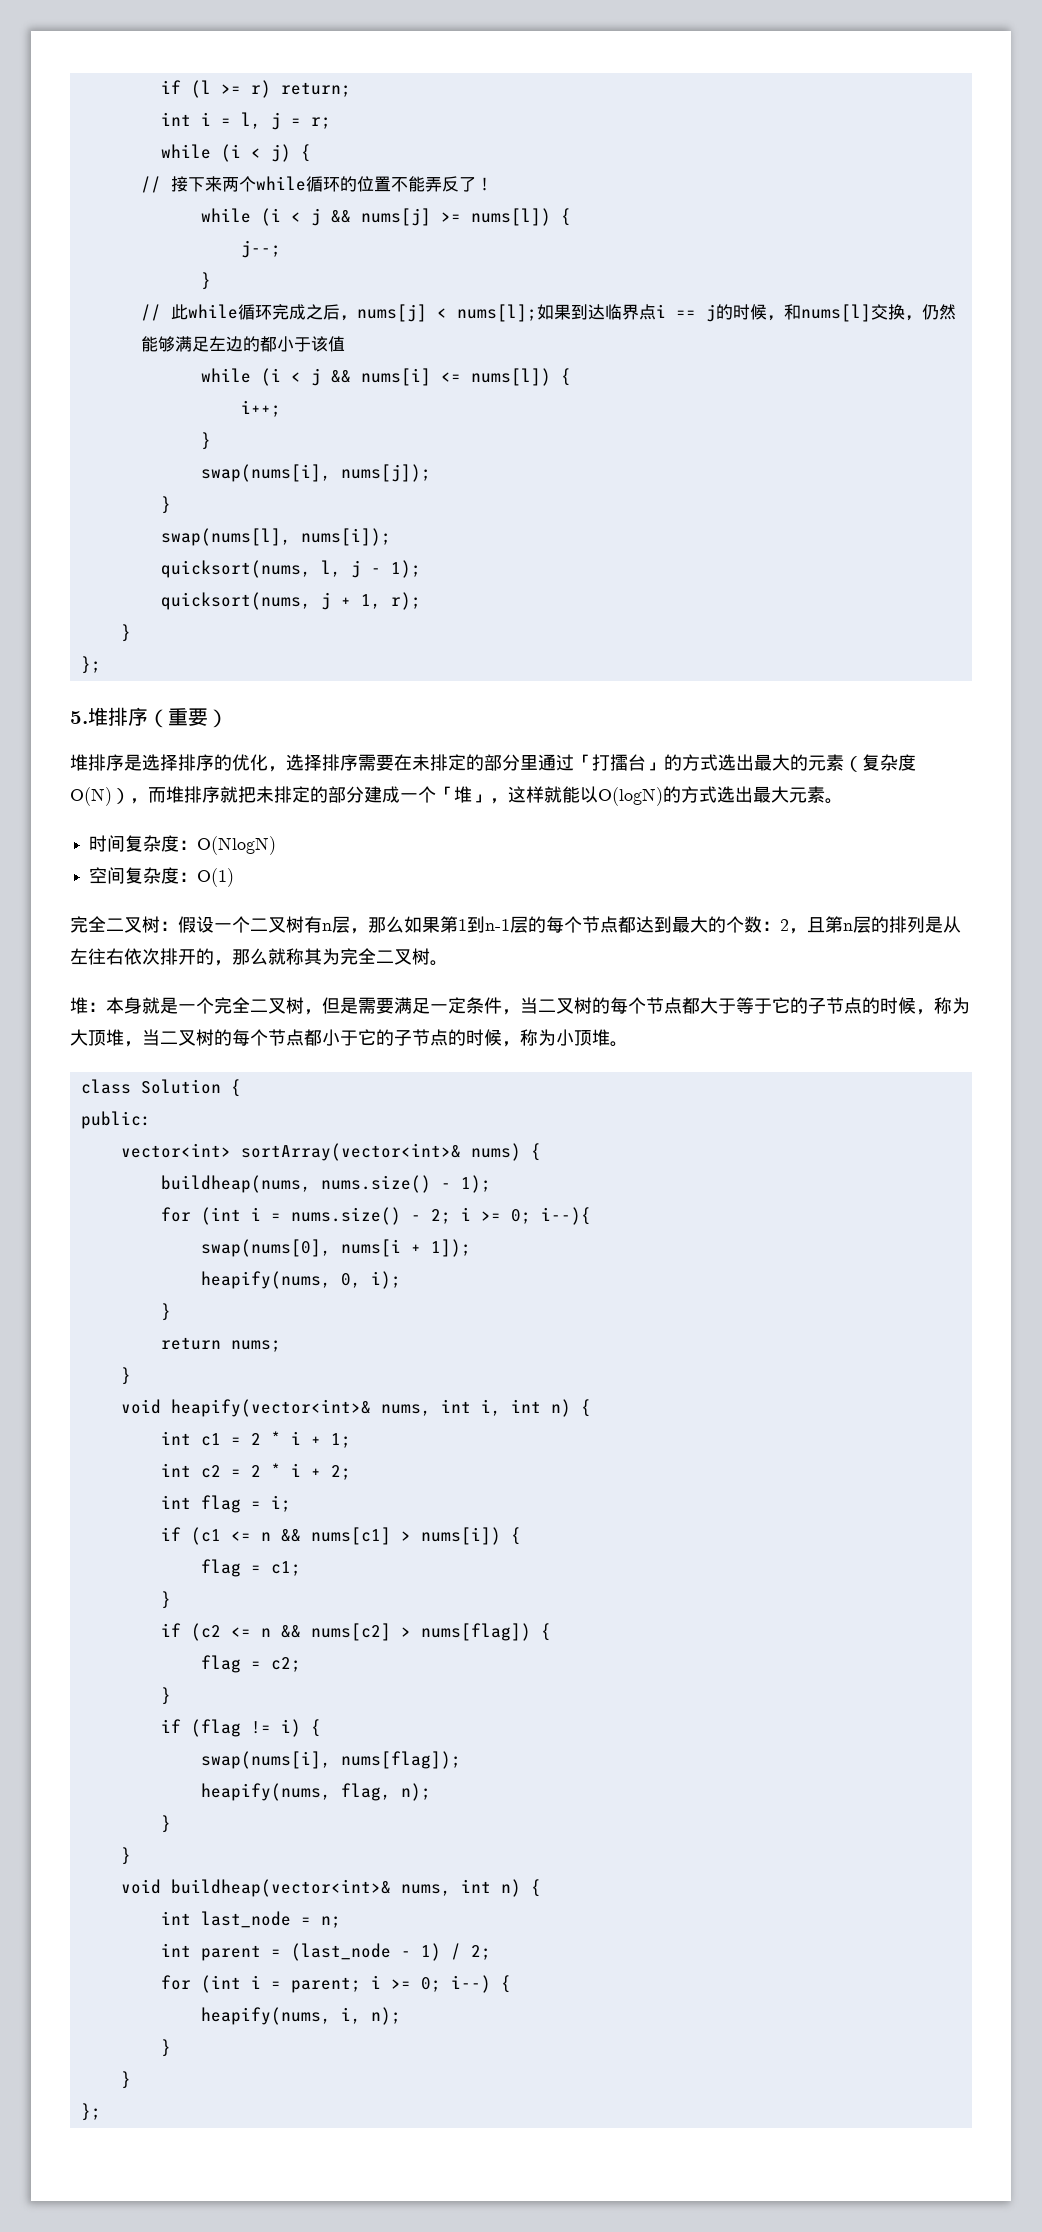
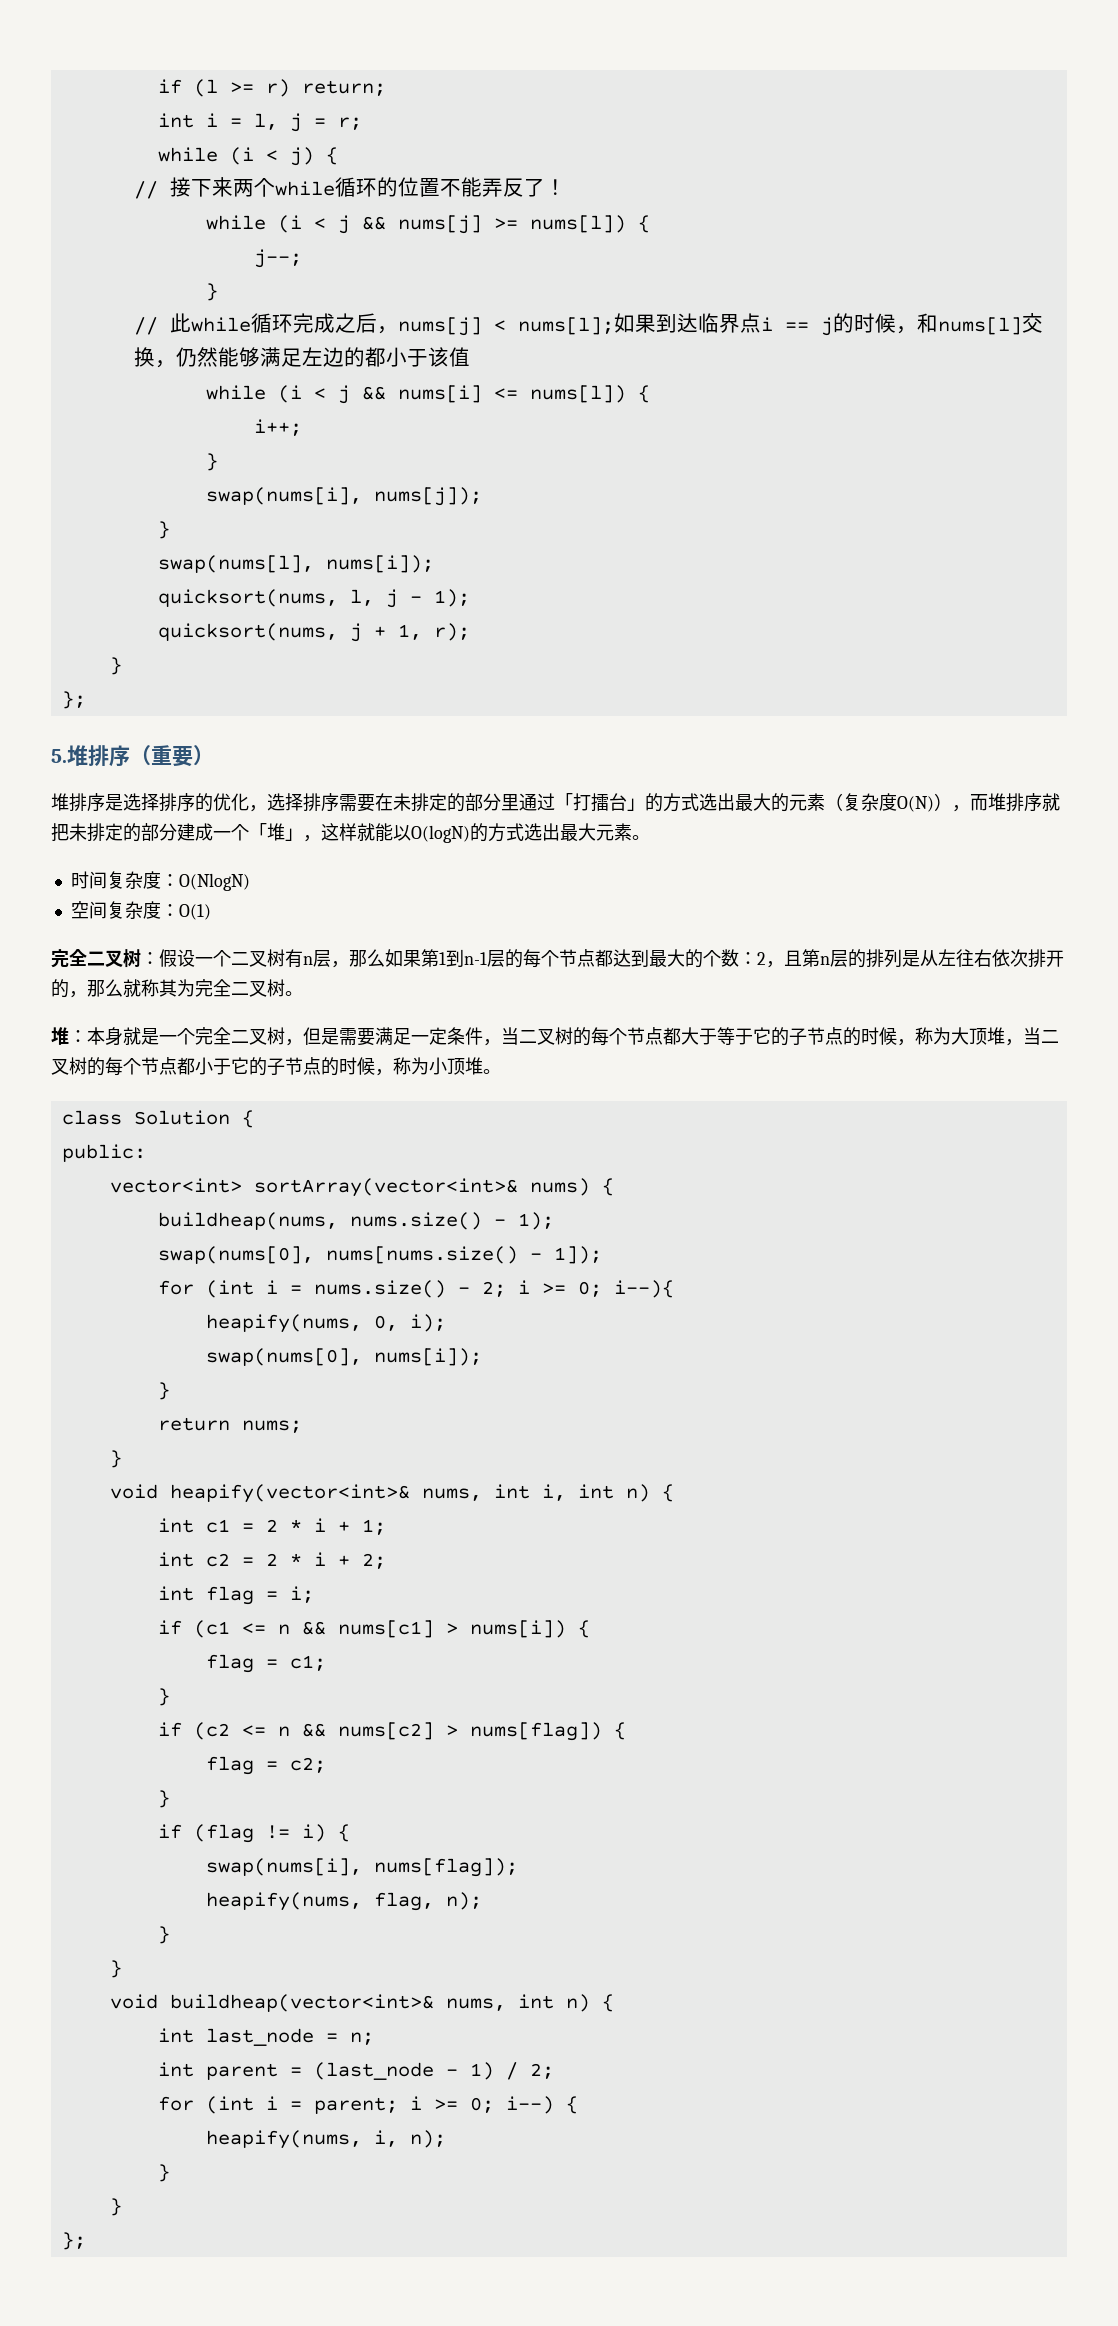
(491, 1184) none -> [157,1246,602,1264] // swap(nums[0], nums[nums.size() - 1]);
[200,1239,471,1257] // swap(nums[0], nums[i + 1]); -> (674, 1289) none
(401, 1280) none -> [205,1348,482,1366] // swap(nums[0], nums[i]);

